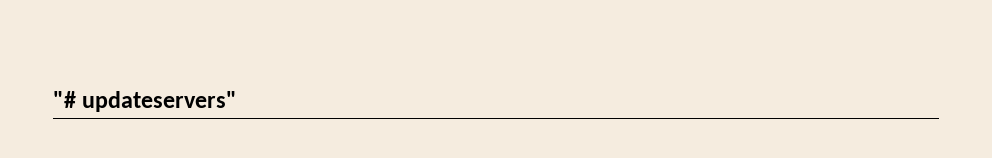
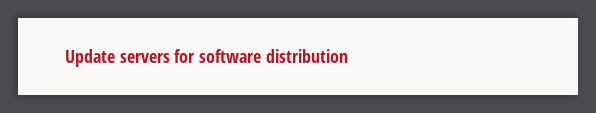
[53,91,238,112] "# updateservers" -> [65,49,348,67] Update servers for software distribution

